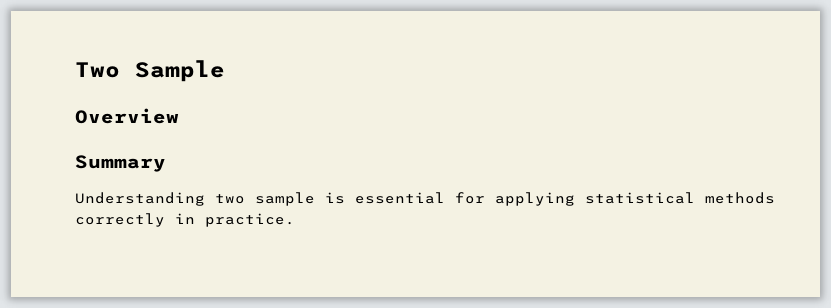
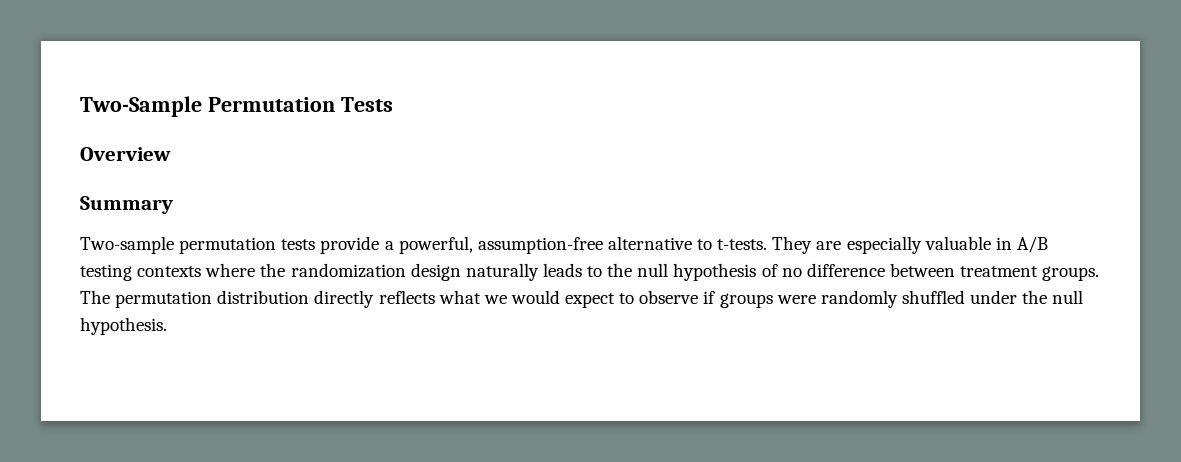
[75,60,225,82] Two Sample -> [80,96,393,117] Two-Sample Permutation Tests
[75,192,775,206] [75,213,295,227] Understanding two sample is essential for applying statistical methods correctly in practice. -> [80,236,1048,254] [80,263,1100,281] [80,290,1084,308] [80,317,167,335] Two-sample permutation tests provide a powerful, assumption-free alternative to t-tests. They are especially valuable in A/B testing contexts where the randomization design naturally leads to the null hypothesis of no difference between treatment groups. The permutation distribution directly reflects what we would expect to observe if groups were randomly shuffled under the null hypothesis.

